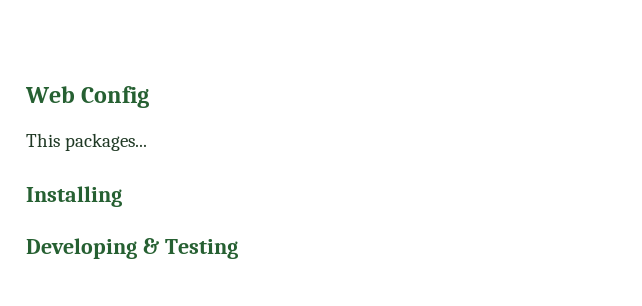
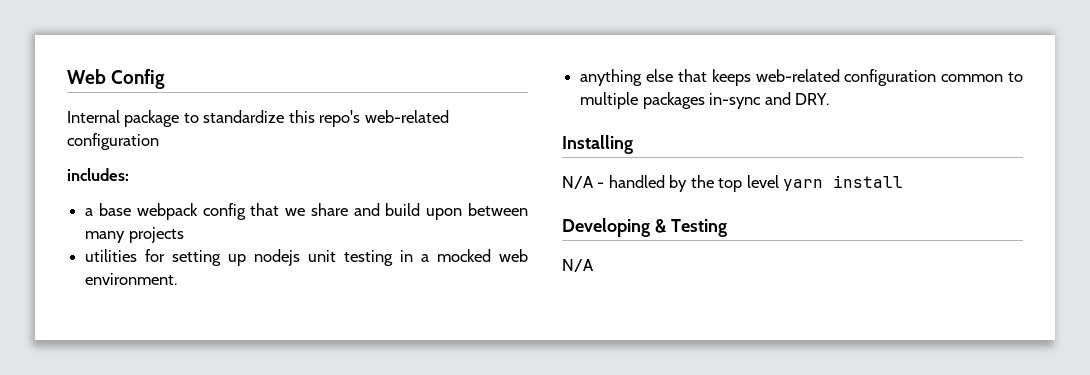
[26,133,148,151] [26,186,122,207] This packages... // Installing -> [67,110,449,127] [67,133,159,150] [67,168,129,181] [85,203,529,220] [85,227,184,243] [85,249,529,266] [85,273,178,285] [580,69,1023,86] [580,92,829,109] [562,135,633,154] [562,175,904,192] Internal package to standardize this repo's web-related configuration // includes: // a base webpack config that we share and build upon between many projects // utilities for setting up nodejs unit testing in a mocked web environment. // anything else that keeps web-related configuration common to multiple packages in-sync and DRY. // Installing // N/A - handled by the top level yarn install
(238, 249) none -> [562,259,594,272] // N/A

